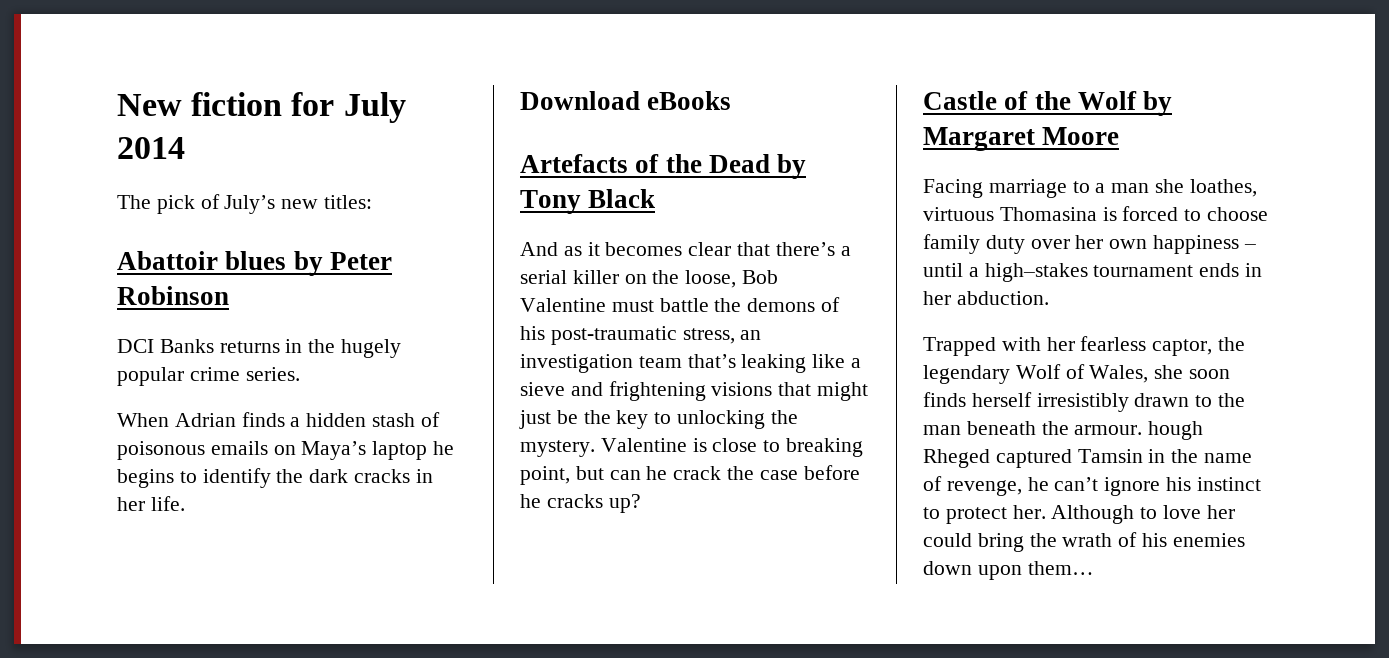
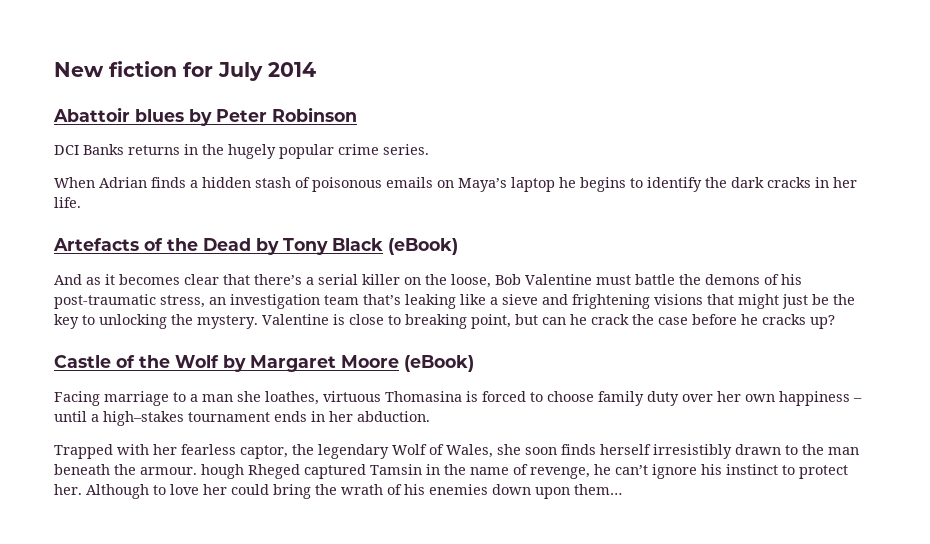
[117,194,373,214] // The pick of July’s new titles: -> (316, 69) none
[520,91,732,110] // Download eBooks -> (81, 202) none
(656, 198) none -> [388,238,458,255] (eBook)
(1120, 136) none -> [404,355,474,372] (eBook)

